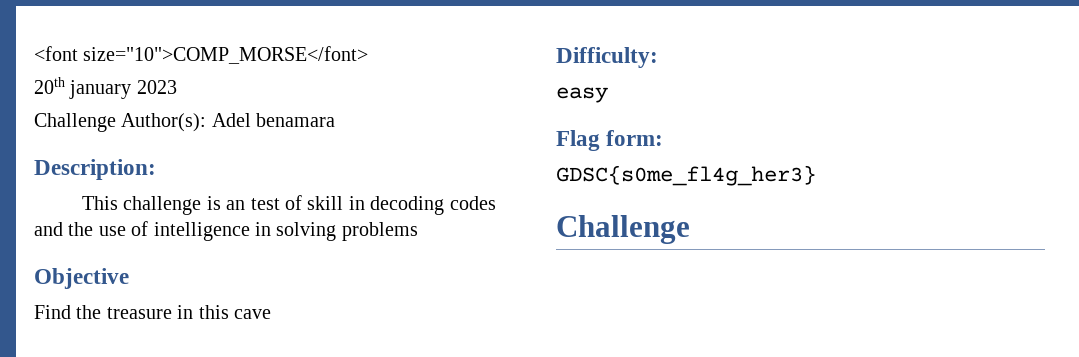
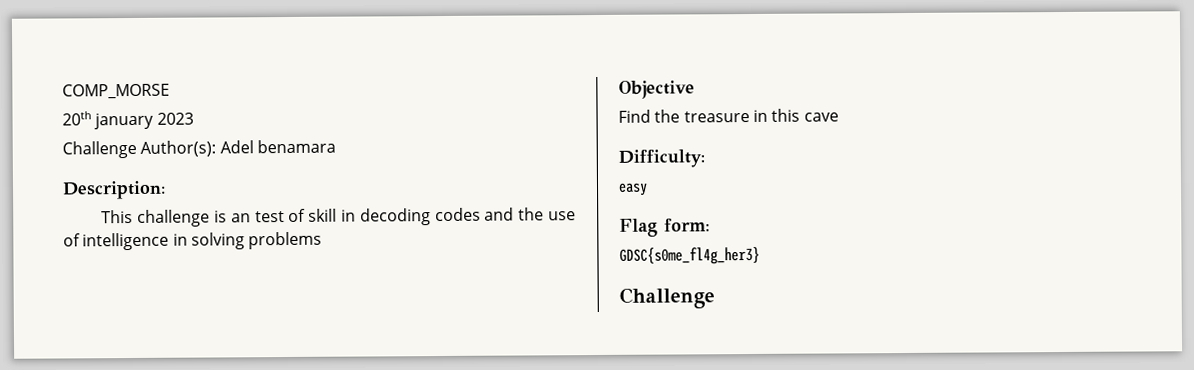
[34,46,369,64] <font size="10">COMP_MORSE</font> -> [62,83,170,100] COMP_MORSE

